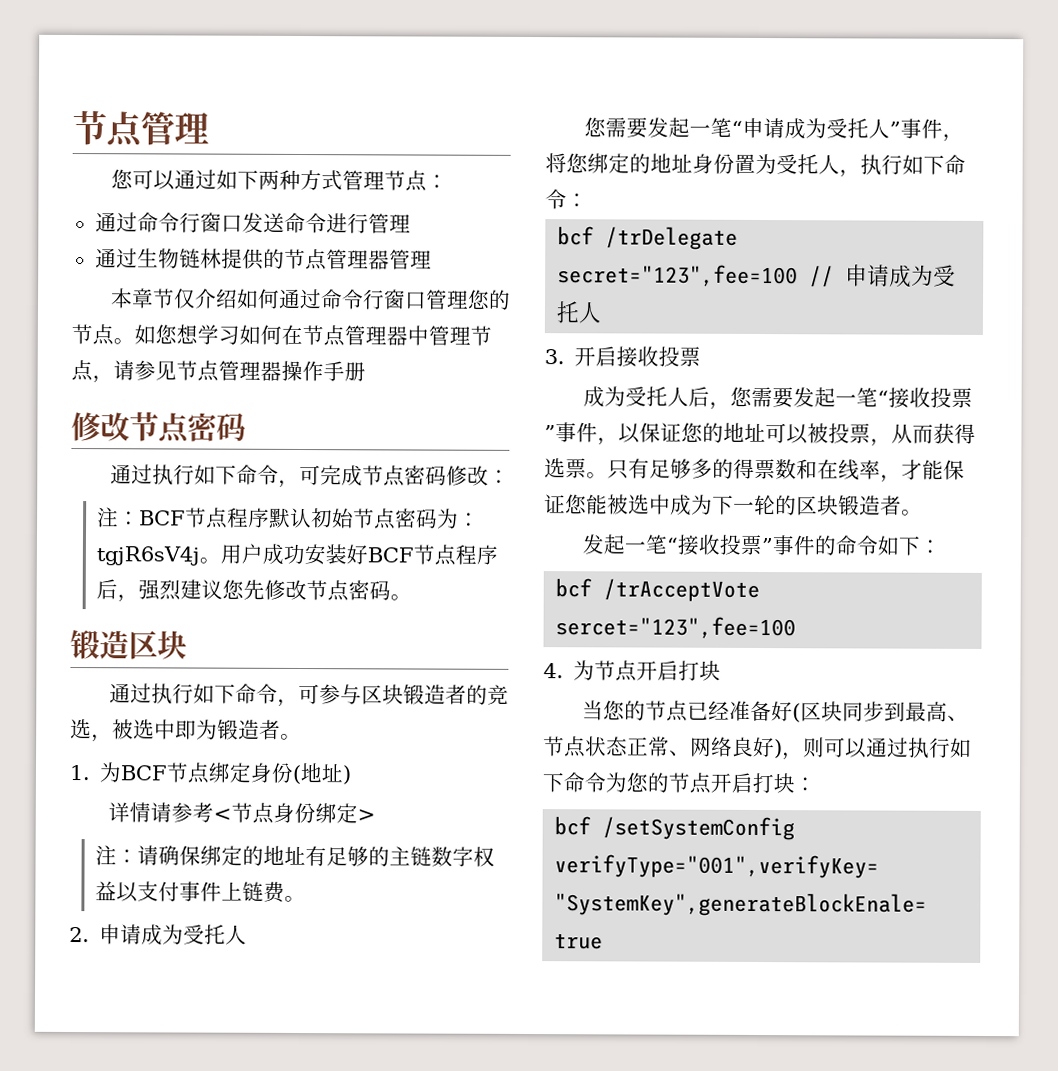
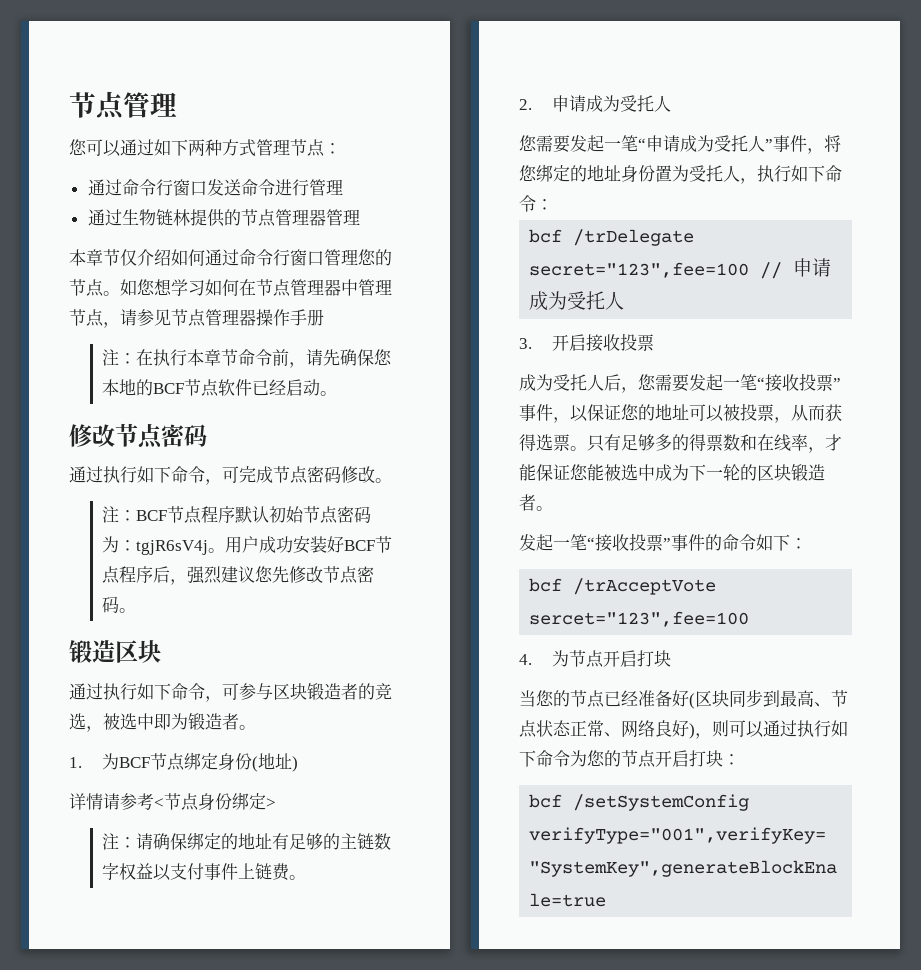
(366, 372) none -> [102,349,393,368] [102,379,338,397] // 注：在执行本章节命令前，请先确保您本地的BCF节点软件已经启动。
[487,469,510,484] ： -> [375,478,392,483] 。

